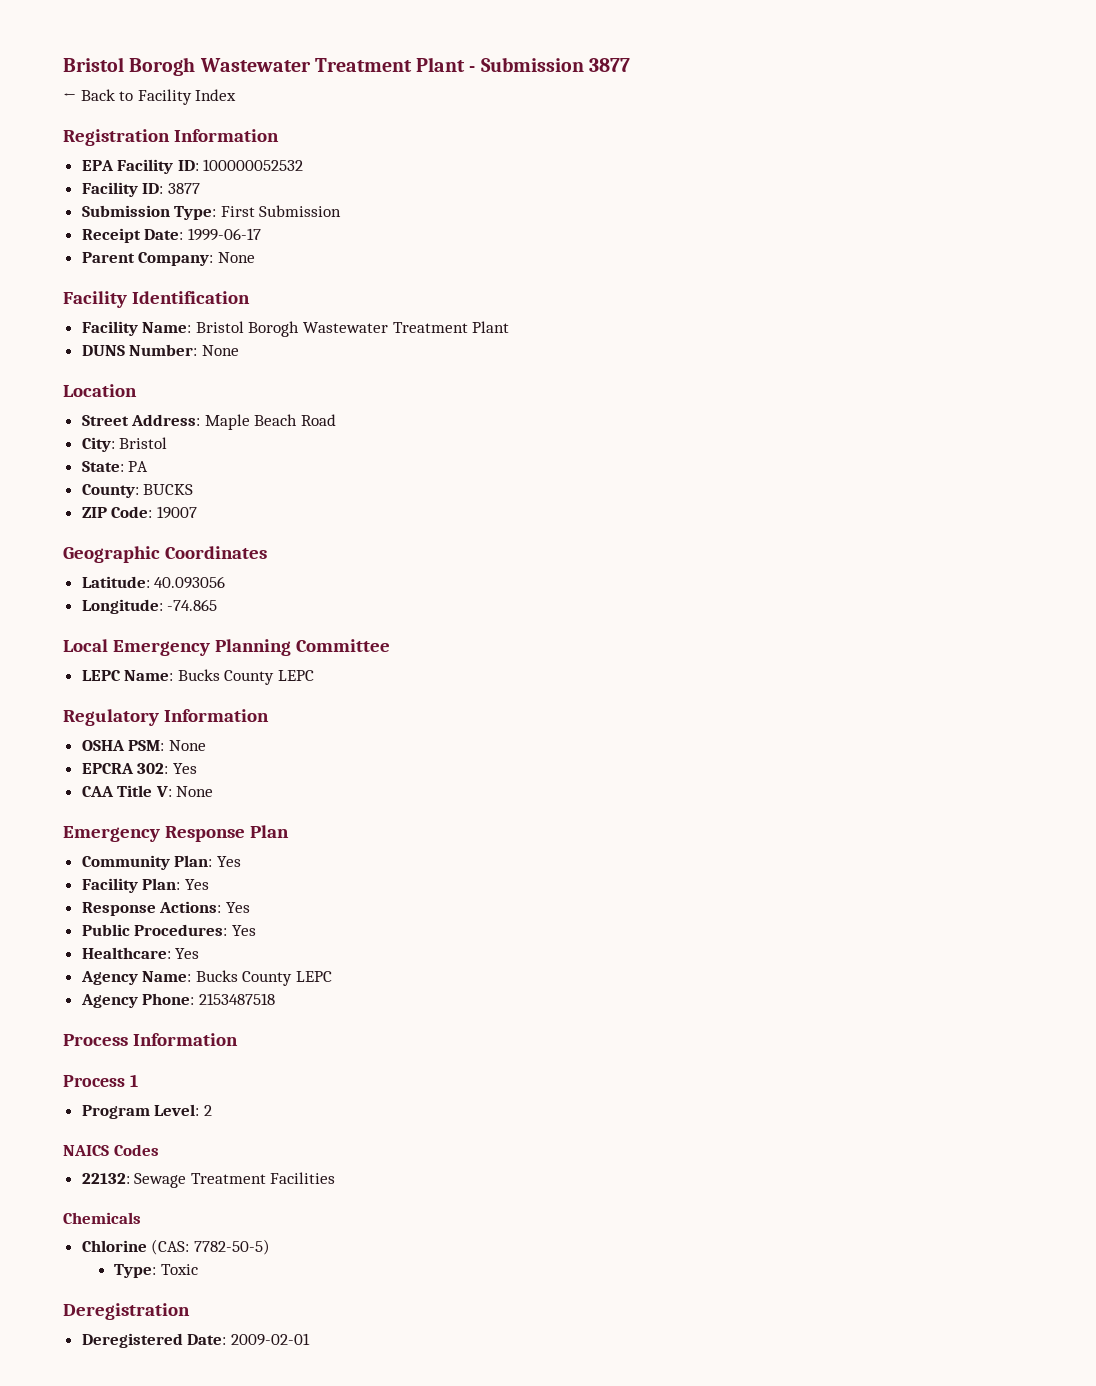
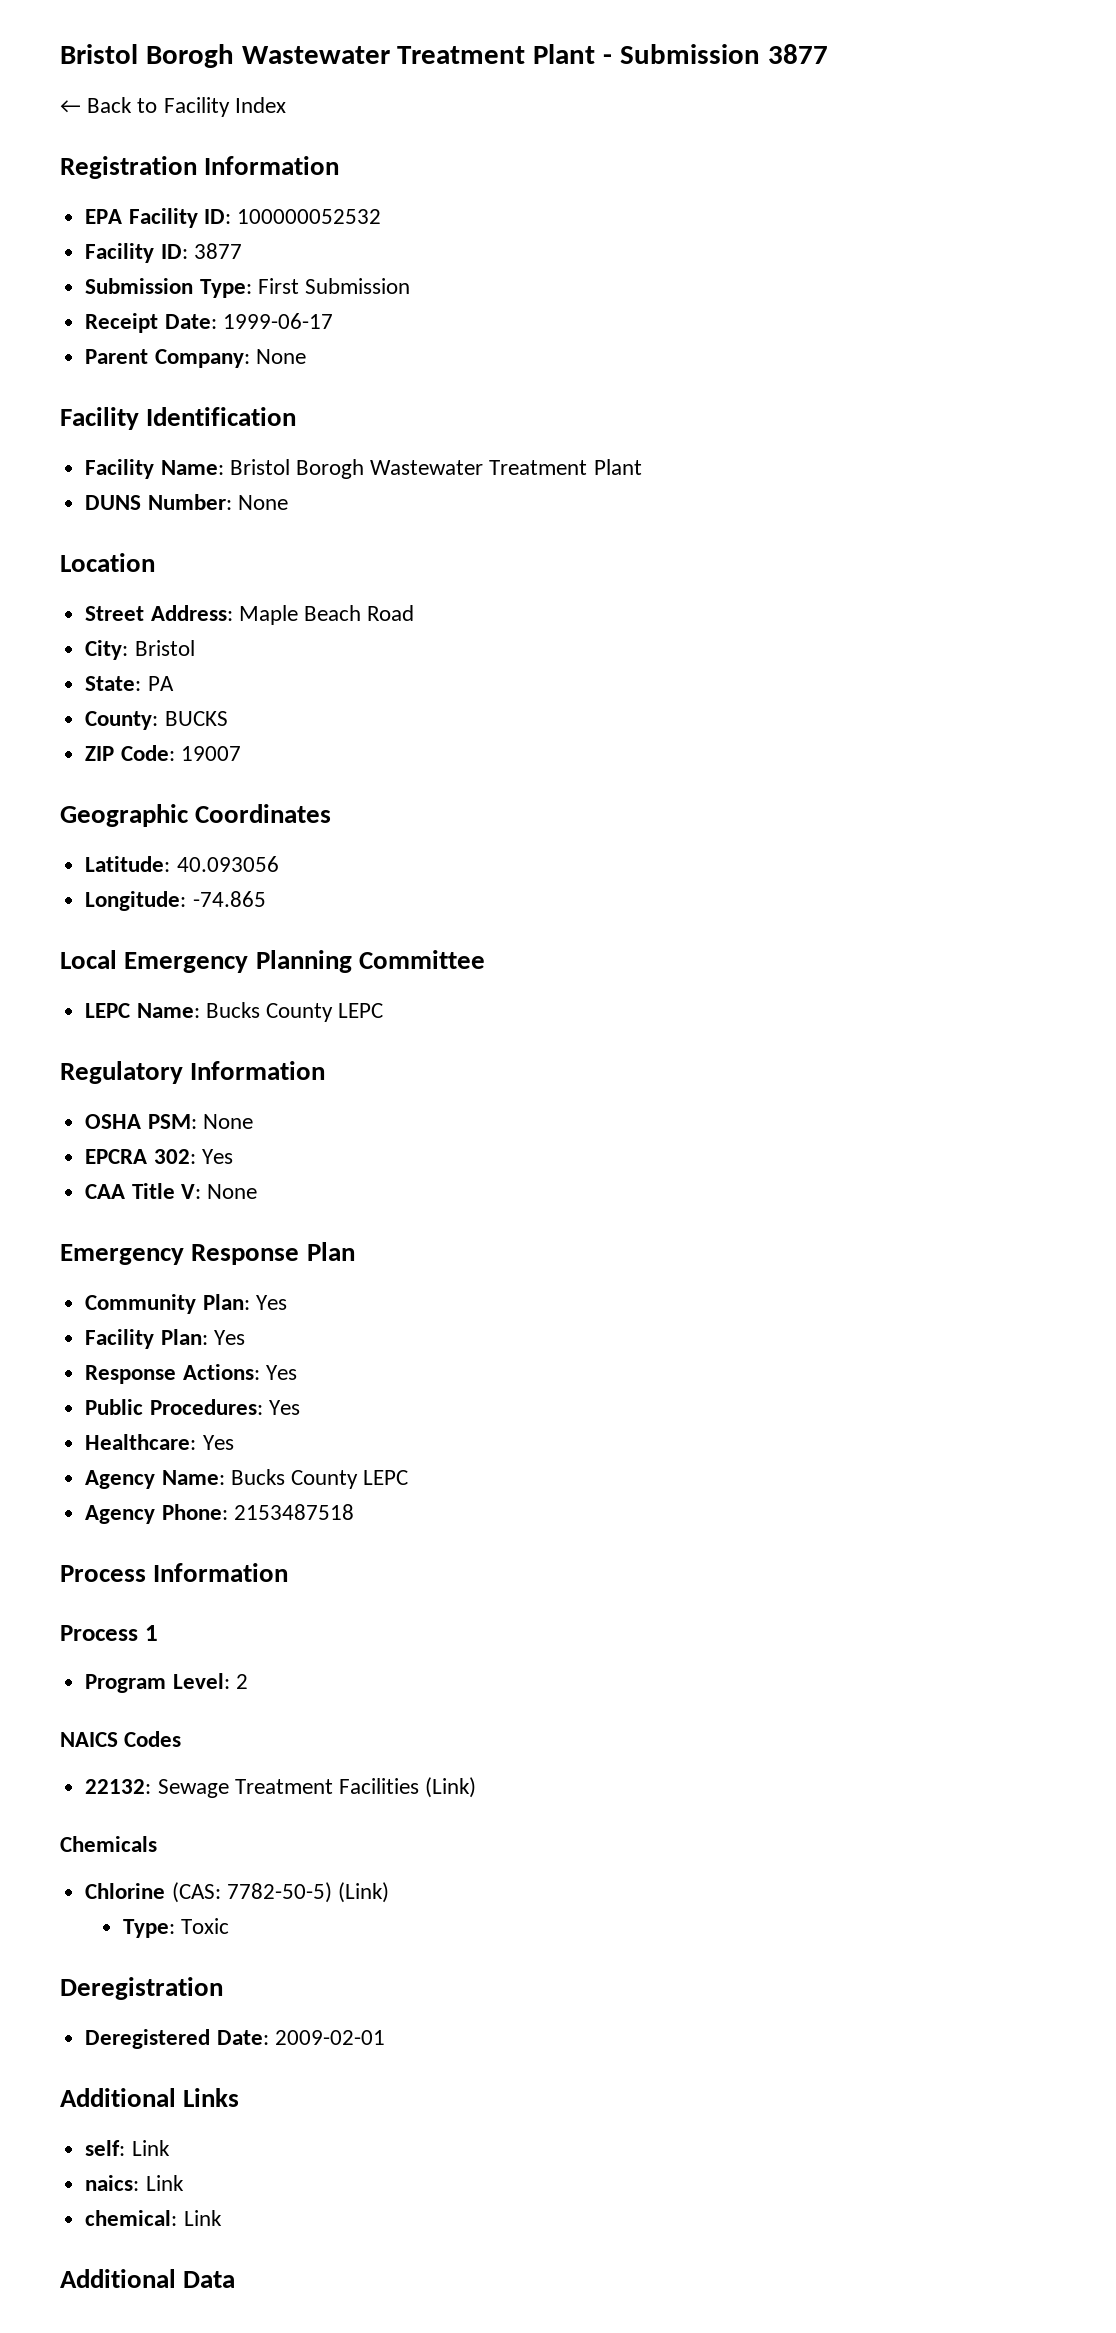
(336, 1178) none -> [425,1777,477,1798] (Link)
(270, 1247) none -> [337,1882,389,1903] (Link)
(310, 1339) none -> [60,2088,240,2107] [85,2140,170,2156] [85,2175,184,2191] [85,2210,222,2226] [60,2269,236,2288] // Additional Links // self: Link // naics: Link // chemical: Link // Additional Data

